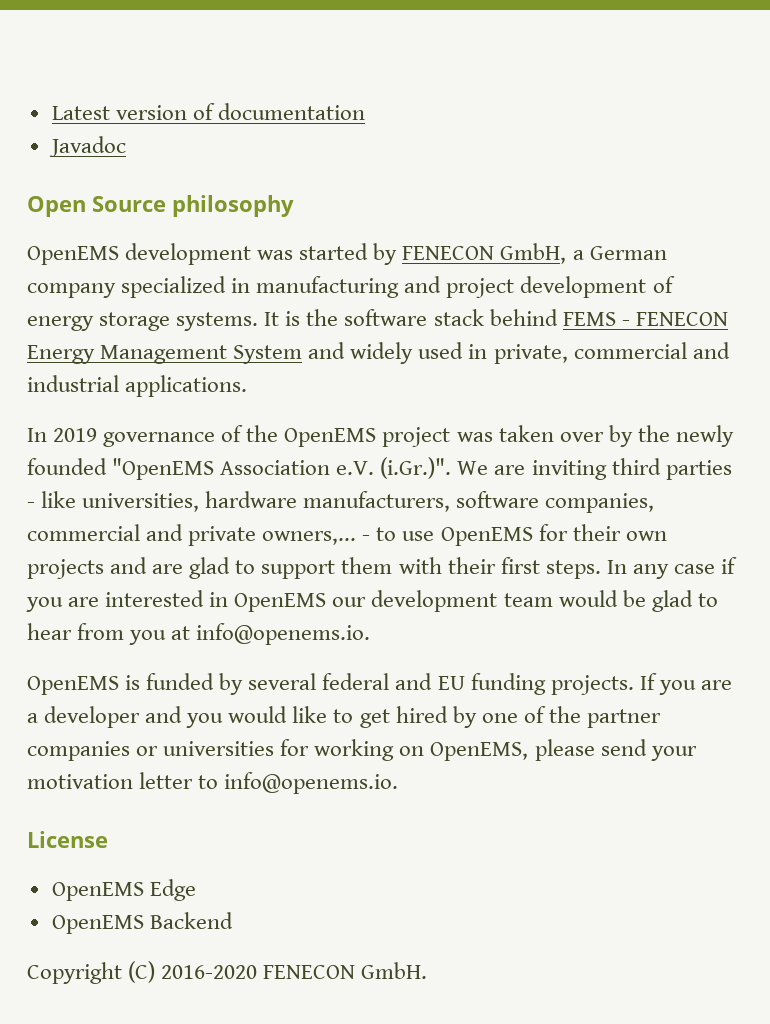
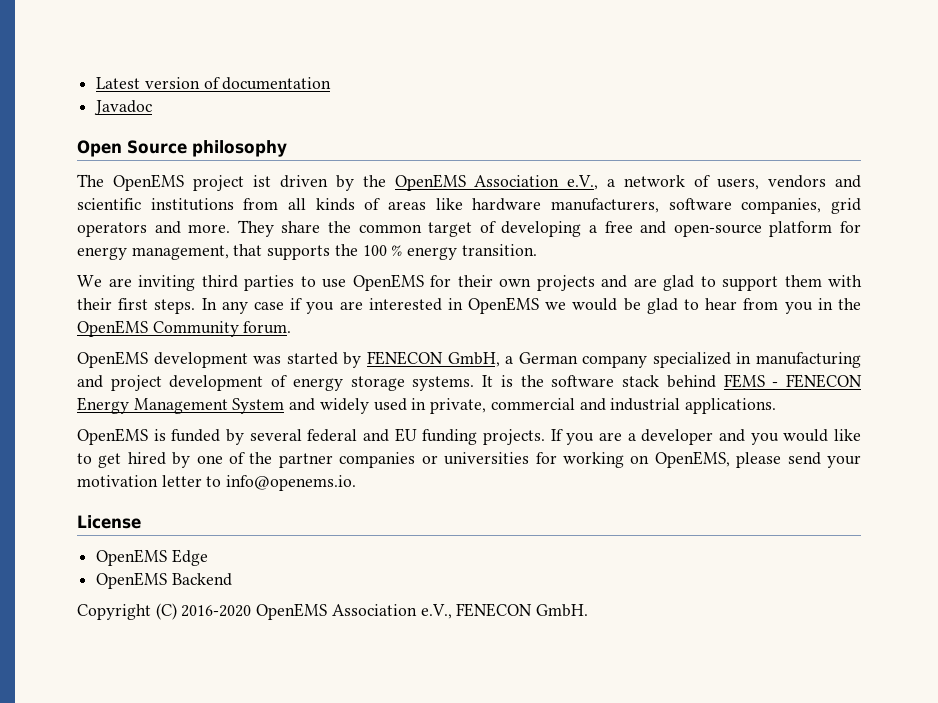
(294, 206) none -> [77,174,861,191] [77,198,862,214] [77,220,862,237] [77,244,537,260] [77,274,862,291] [77,297,861,314] [77,320,292,337] // The OpenEMS project ist driven by the OpenEMS Association e.V., a network of users, vendors and scientific institutions from all kinds of areas like hardware manufacturers, software companies, grid operators and more. They share the common target of developing a free and open-source platform for energy management, that supports the 100 % energy transition. // We are inviting third parties to use OpenEMS for their own projects and are glad to support them with their first steps. In any case if you are interested in OpenEMS we would be glad to hear from you in the OpenEMS Community forum.
[27,425,734,447] [27,457,732,480] [27,491,655,513] [27,524,667,546] [27,557,738,579] [26,590,718,612] [27,623,371,645] // In 2019 governance of the OpenEMS project was taken over by the newly founded "OpenEMS Association e.V. (i.Gr.)". We are inviting third parties - like universities, hardware manufacturers, software companies, commercial and private owners,... - to use OpenEMS for their own projects and are glad to support them with their first steps. In any case if you are interested in OpenEMS our development team would be glad to hear from you at info@openems.io. -> (776, 406) none
(258, 972) none -> [256,603,452,620] OpenEMS Association e.V.,

